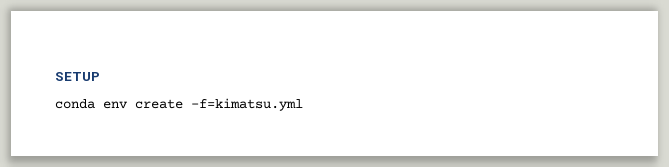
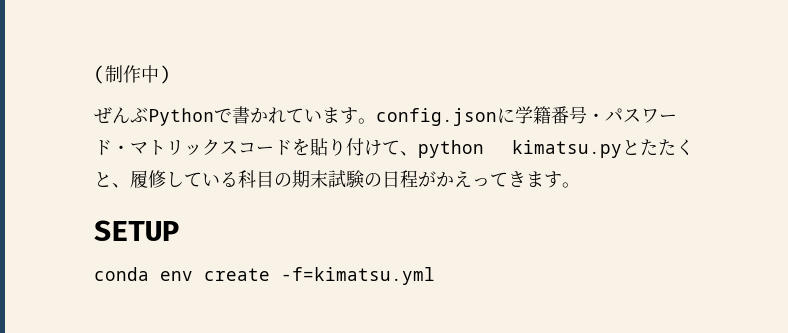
(55, 76) none -> [94,65,170,84] [94,106,677,126] [94,138,694,158] [94,170,580,188] (制作中) // ぜんぶPythonで書かれています。config.jsonに学籍番号・パスワード・マトリックスコードを貼り付けて、python kimatsu.pyとたたくと、履修している科目の期末試験の日程がかえってきます。 //

